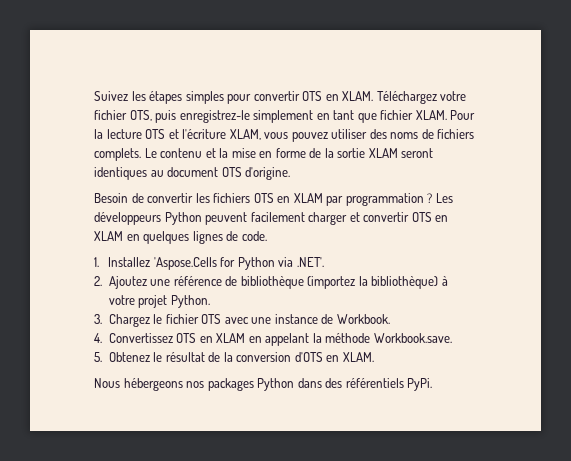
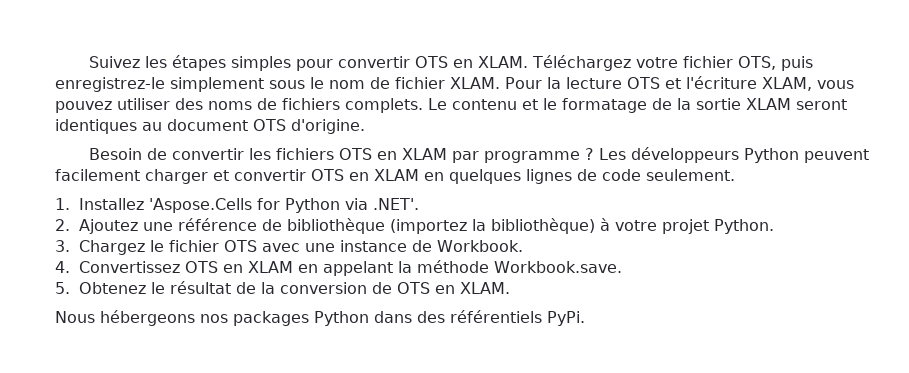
[316,110,377,123] en tant que -> [269,77,390,89] sous le nom de
[219,148,306,158] la mise en forme -> [543,98,647,113] le formatage
[345,193,424,206] programmation -> [484,151,581,163] programme
[241,231,267,241] code. -> [602,169,735,181] code seulement.
[294,352,323,362] d'OTS -> [371,282,430,294] de OTS

